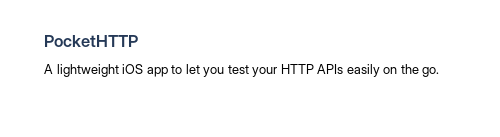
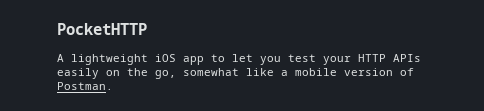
[422,67,440,77] go. -> [155,68,414,79] [57,82,113,90] go, somewhat like a mobile version of Postman.

